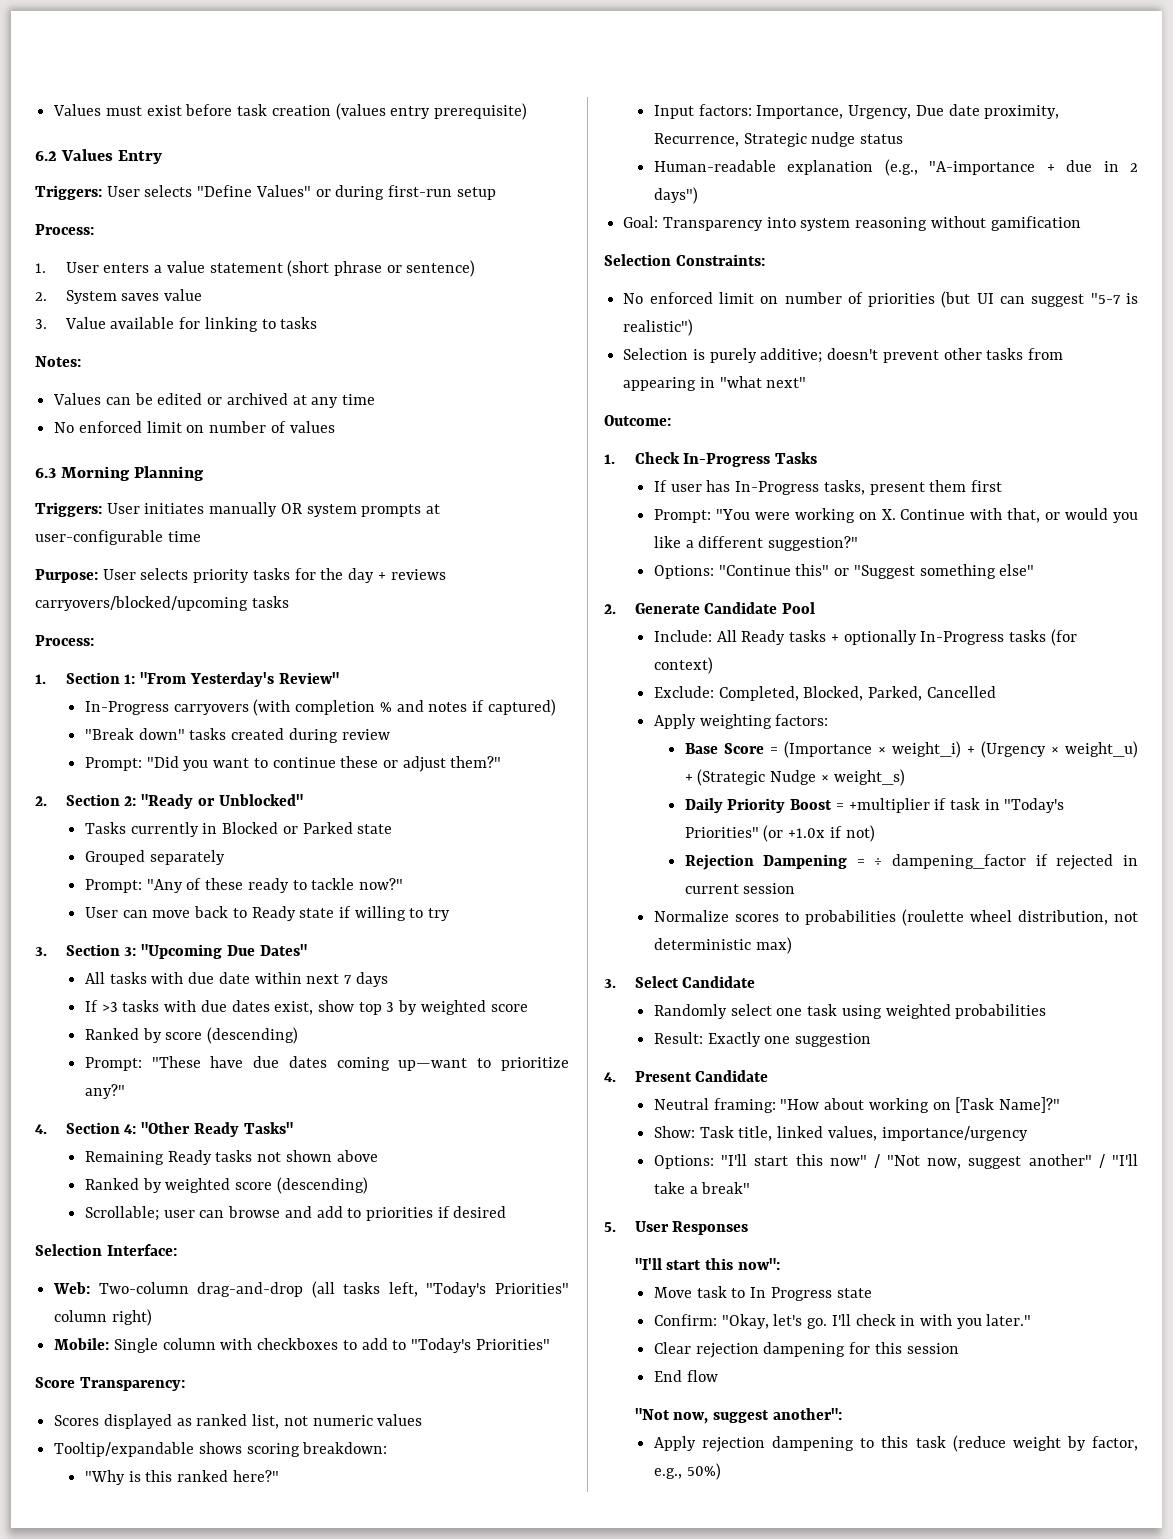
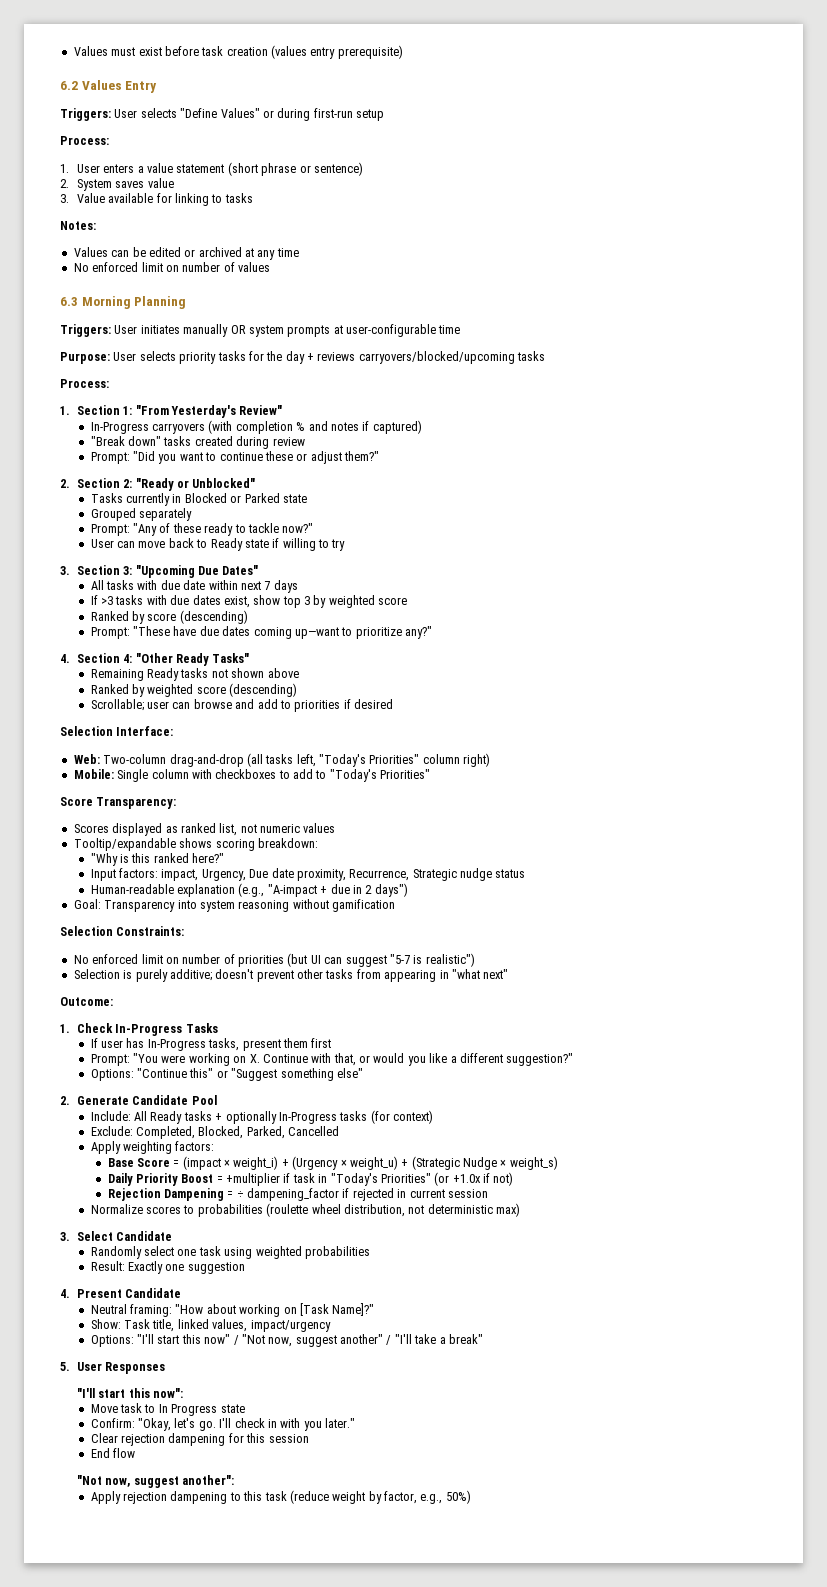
[756,105,844,119] Importance, -> [161,869,199,881] impact,
[929,161,1036,175] "A-importance -> [267,884,317,897] "A-impact
[783,741,872,758] (Importance -> [182,1156,221,1170] (impact
[881,1126,1028,1141] importance/urgency -> [250,1320,331,1332] impact/urgency

